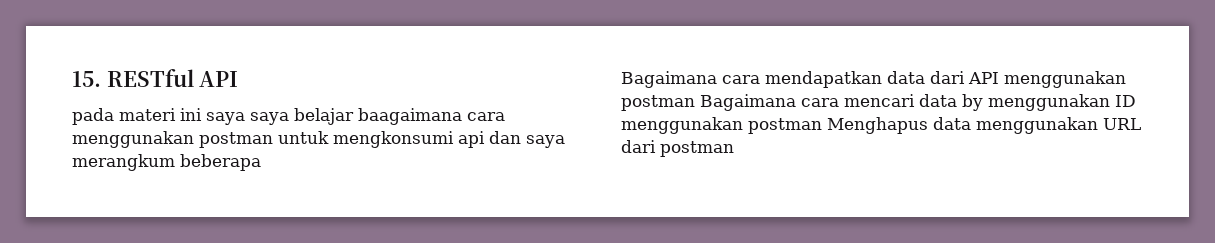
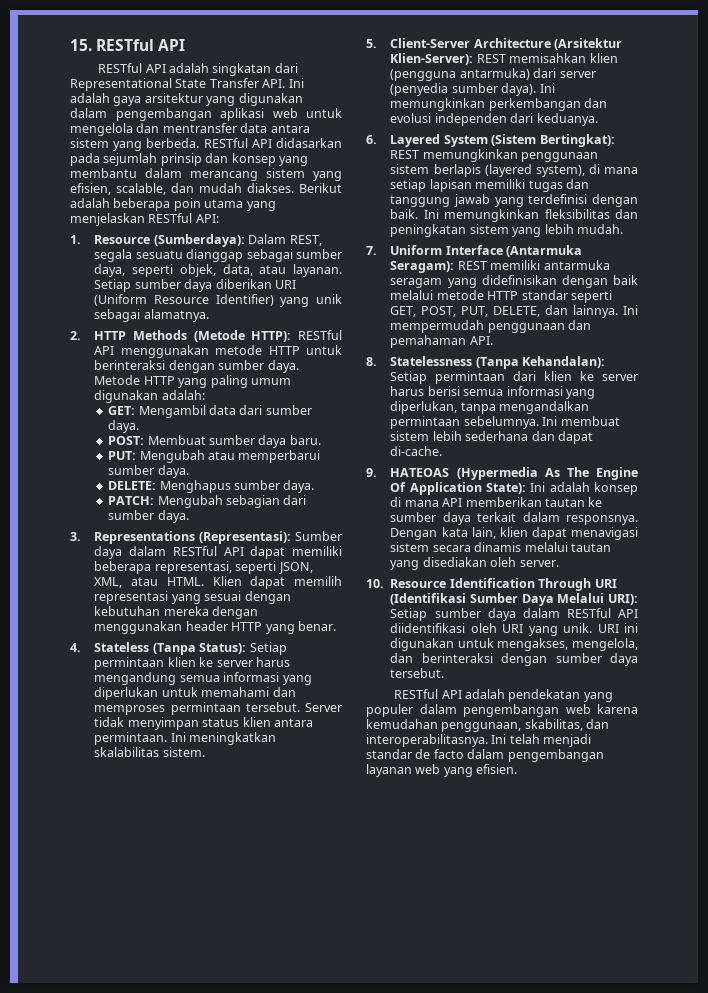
[72,108,505,125] [72,131,565,148] [72,154,261,171] [621,71,1126,88] [621,94,1136,111] [621,117,1141,134] [621,140,734,157] pada materi ini saya saya belajar baagaimana cara menggunakan postman untuk mengkonsumi api dan saya merangkum beberapa // Bagaimana cara mendapatkan data dari API menggunakan postman Bagaimana cara mencari data by menggunakan ID menggunakan postman Menghapus data menggunakan URL dari postman -> [98,63,298,76] [70,78,304,91] [70,93,303,106] [70,108,342,121] [70,123,310,136] [70,138,342,151] [70,153,308,166] [70,168,342,181] [70,183,342,195] [70,198,276,211] [70,213,219,226] [70,234,322,247] [94,249,342,262] [94,264,342,277] [94,279,296,292] [94,294,342,307] [94,309,209,322] [70,330,342,342] [94,345,342,358] [94,360,299,373] [94,375,291,388] [94,390,205,403] [108,405,312,418] [108,420,140,433] [108,435,321,448] [108,450,321,463] [108,465,189,478] [108,480,315,493] [108,495,307,508] [108,510,189,523] [70,531,342,544] [94,546,342,559] [94,561,313,574] [94,576,342,589] [94,591,291,604] [94,606,259,619] [94,621,336,634] [70,642,287,655] [94,657,290,670] [94,672,312,685] [94,687,296,700] [94,702,342,715] [94,717,313,730] [94,732,277,745] [94,747,205,757] [366,38,623,50] [390,53,618,65] [390,68,596,81] [390,83,555,96] [390,98,608,111] [390,113,598,126] [366,134,615,147] [390,149,599,162] [390,164,638,177] [390,179,589,192] [390,194,638,207] [390,209,638,222] [390,224,623,237] [366,245,583,257] [390,260,610,273] [390,275,638,288] [390,290,612,303] [390,305,638,318] [390,320,592,333] [390,335,493,348] [366,356,606,369] [390,371,638,384] [390,386,595,399] [390,401,590,414] [390,416,620,429] [390,431,593,444] [390,446,443,456] [366,467,638,480] [390,482,638,495] [390,497,603,507] [390,512,638,525] [390,527,638,540] [390,542,611,552] [390,557,559,570] [366,578,617,591] [390,593,638,606] [390,608,638,621] [390,623,638,636] [390,638,638,651] [390,653,638,666] [390,668,445,678] [394,689,613,702] [366,704,638,717] [366,719,610,732] [366,734,592,747] [366,749,604,762] [366,764,518,777] RESTful API adalah singkatan dari Representational State Transfer API. Ini adalah gaya arsitektur yang digunakan dalam pengembangan aplikasi web untuk mengelola dan mentransfer data antara sistem yang berbeda. RESTful API didasarkan pada sejumlah prinsip dan konsep yang membantu dalam merancang sistem yang efisien, scalable, dan mudah diakses. Berikut adalah beberapa poin utama yang menjelaskan RESTful API: // 1. Resource (Sumberdaya): Dalam REST, segala sesuatu dianggap sebagai sumber daya, seperti objek, data, atau layanan. Setiap sumber daya diberikan URI (Uniform Resource Identifier) yang unik sebagai alamatnya. // 2. HTTP Methods (Metode HTTP): RESTful API menggunakan metode HTTP untuk berinteraksi dengan sumber daya. Metode HTTP yang paling umum digunakan adalah: // GET: Mengambil data dari sumber daya. // POST: Membuat sumber daya baru. // PUT: Mengubah atau memperbarui sumber daya. // DELETE: Menghapus sumber daya. // PATCH: Mengubah sebagian dari sumber daya. // 3. Representations (Representasi): Sumber daya dalam RESTful API dapat memiliki beberapa representasi, seperti JSON, XML, atau HTML. Klien dapat memilih representasi yang sesuai dengan kebutuhan mereka dengan menggunakan header HTTP yang benar. // 4. Stateless (Tanpa Status): Setiap permintaan klien ke server harus mengandung semua informasi yang diperlukan untuk memahami dan memproses permintaan tersebut. Server tidak menyimpan status klien antara permintaan. Ini meningkatkan skalabilitas sistem. // 5. Client-Server Architecture (Arsitektur Klien-Server): REST memisahkan klien (pengguna antarmuka) dari server (penyedia sumber daya). Ini memungkinkan perkembangan dan evolusi independen dari keduanya. // 6. Layered System (Sistem Bertingkat): REST memungkinkan penggunaan sistem berlapis (layered system), di mana setiap lapisan memiliki tugas dan tanggung jawab yang terdefinisi dengan baik. Ini memungkinkan fleksibilitas dan peningkatan sistem yang lebih mudah. // 7. Uniform Interface (Antarmuka Seragam): REST memiliki antarmuka seragam yang didefinisikan dengan baik melalui metode HTTP standar seperti GET, POST, PUT, DELETE, dan lainnya. Ini mempermudah penggunaan dan pemahaman API. // 8. Statelessness (Tanpa Kehandalan): Setiap permintaan dari klien ke server harus berisi semua informasi yang diperlukan, tanpa mengandalkan permintaan sebelumnya. Ini membuat sistem lebih sederhana dan dapat di-cache. // 9. HATEOAS (Hypermedia As The Engine Of Application State): Ini adalah konsep di mana API memberikan tautan ke sumber daya terkait dalam responsnya. Dengan kata lain, klien dapat menavigasi sistem secara dinamis melalui tautan yang disediakan oleh server. // 10. Resource Identification Through URI (Identifikasi Sumber Daya Melalui URI): Setiap sumber daya dalam RESTful API diidentifikasi oleh URI yang unik. URI ini digunakan untuk mengakses, mengelola, dan berinteraksi dengan sumber daya tersebut. // RESTful API adalah pendekatan yang populer dalam pengembangan web karena kemudahan penggunaan, skabilitas, dan interoperabilitasnya. Ini telah menjadi standar de facto dalam pengembangan layanan web yang efisien.

